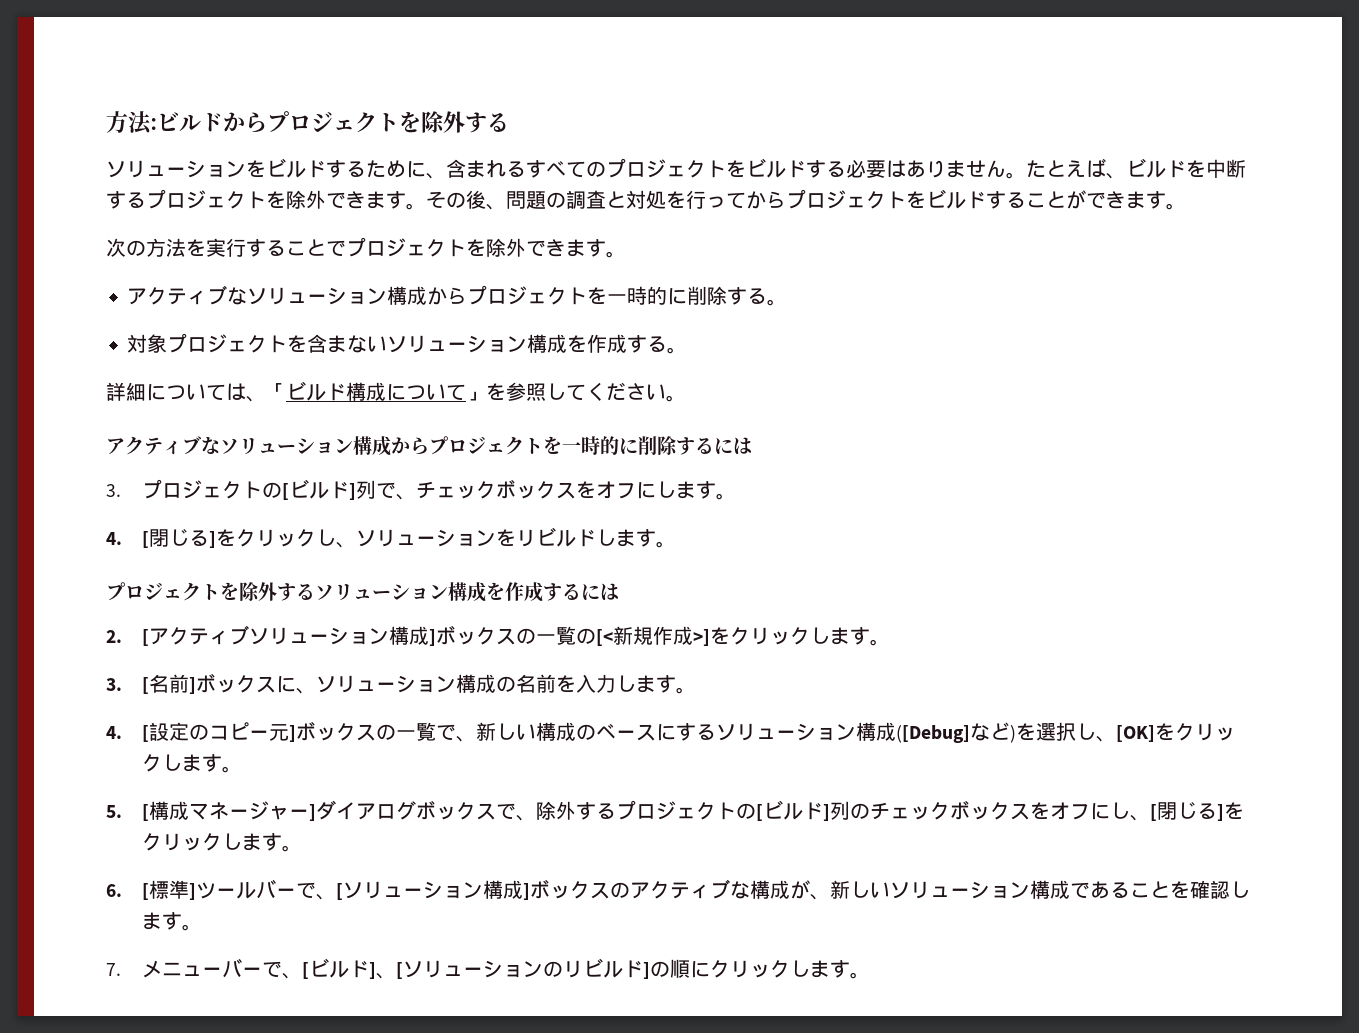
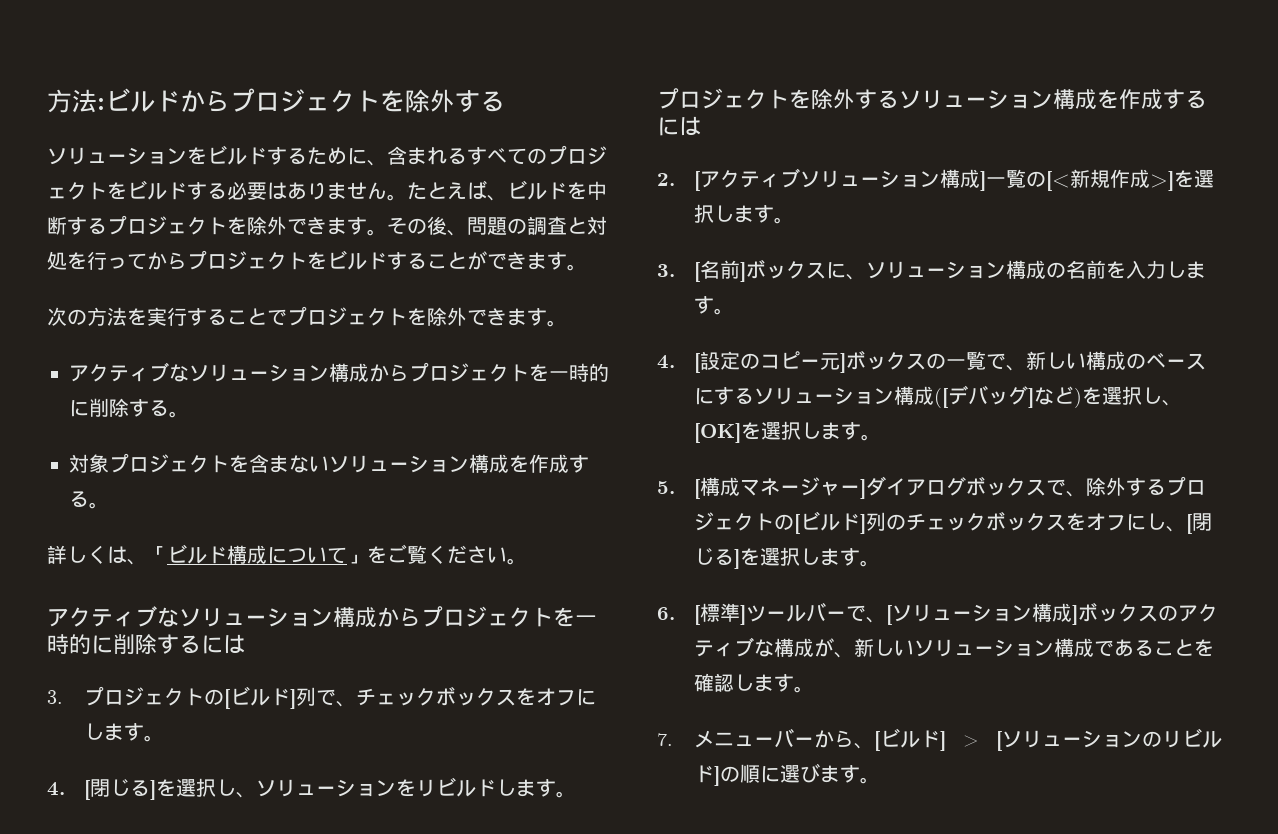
[126,382,226,401] 細について -> [67,545,107,564] しく
[506,382,586,401] 参照して -> [387,544,427,564] ご覧
[235,529,316,547] クリック -> [176,778,217,797] 選択
[435,625,536,645] ボックスの -> (987, 181) none
[729,627,810,645] クリック -> [1194,170,1215,188] [694,204,715,223] 選択
[895,725,970,743] ([Debug] -> [934,385,1035,408] ([デバッグ]
[1174,723,1235,741] [141,754,162,772] クリック -> [761,421,802,440] 選択
[141,833,222,851] クリック -> [760,547,801,566] 選択
[261,961,282,978] で -> [814,730,855,748] から
[375,973,396,979] 、 -> [963,735,980,747] >
[709,960,810,978] クリックし -> [780,763,821,783] 選び

